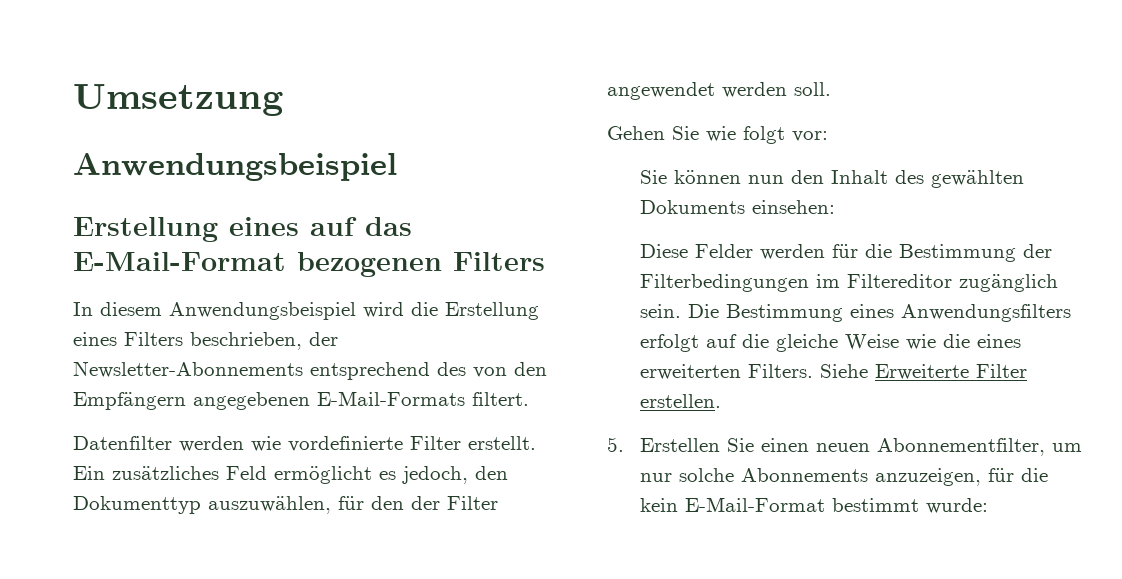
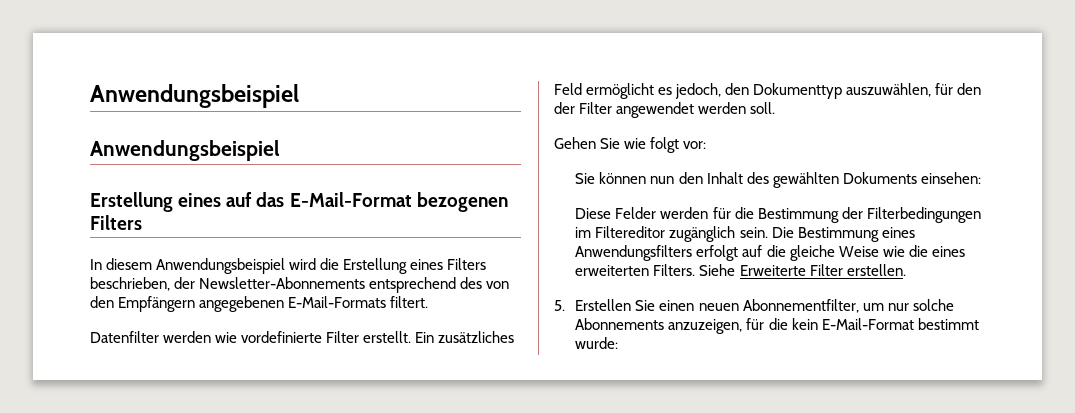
[73,84,283,116] Umsetzung -> [90,84,299,108] Anwendungsbeispiel

